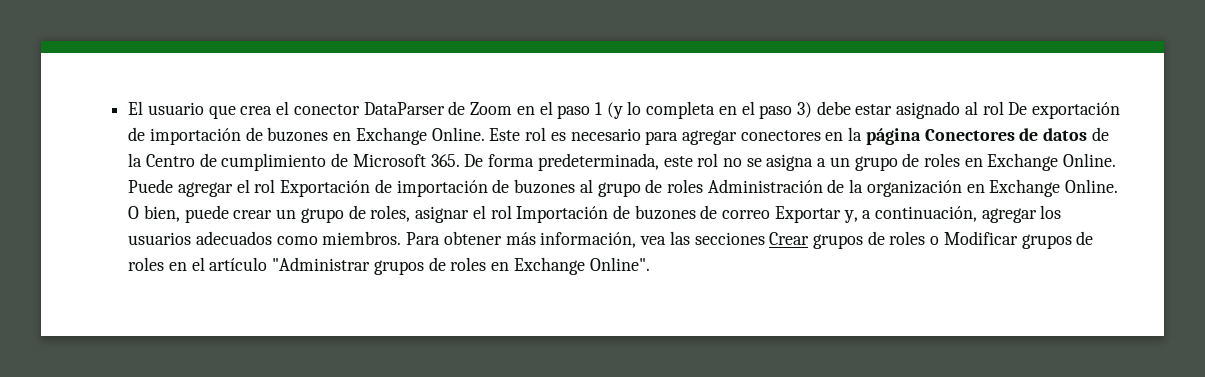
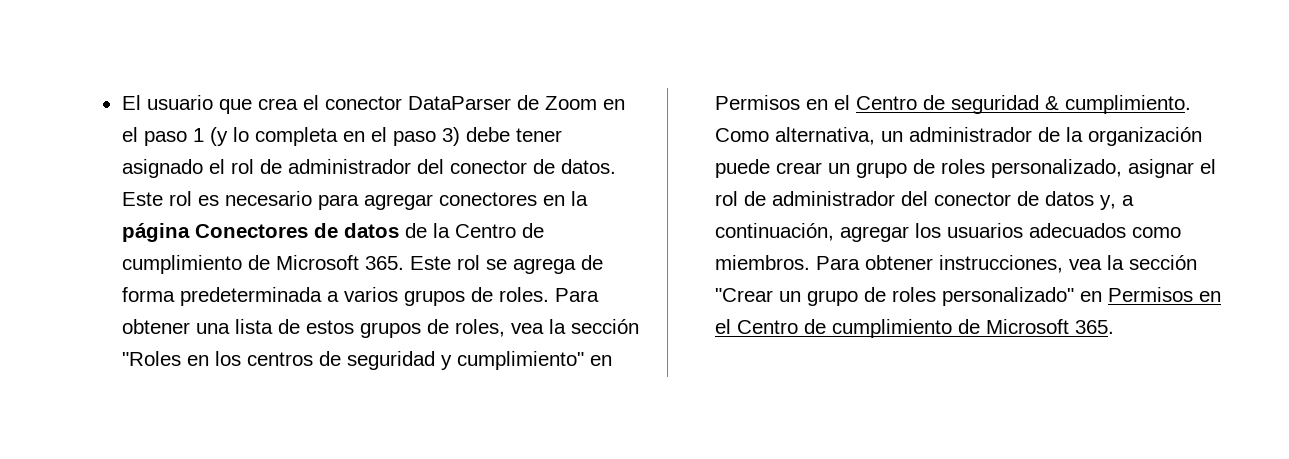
[855,101,1121,119] [128,127,485,145] estar asignado al rol De exportación de importación de buzones en Exchange Online. -> [515,128,562,142] [121,159,616,178] tener asignado el rol de administrador del conector de datos.
[464,153,1117,171] [128,179,1119,197] [128,205,180,222] De forma predeterminada, este rol no se asigna a un grupo de roles en Exchange Online. Puede agregar el rol Exportación de importación de buzones al grupo de roles Administración de la organización en Exchange Online. O bien, -> [409,255,603,274] [121,287,599,306] [121,319,639,338] [121,351,612,370] [714,95,1191,114] [714,127,1202,146] Este rol se agrega de forma predeterminada a varios grupos de roles. Para obtener una lista de estos grupos de roles, vea la sección "Roles en los centros de seguridad y cumplimiento" en Permisos en el Centro de seguridad & cumplimiento. Como alternativa, un administrador de la organización
[370,205,411,222] roles, -> [940,159,1122,178] roles personalizado,
[516,205,841,223] Importación de buzones de correo Exportar -> [743,191,1094,206] de administrador del conector de datos
[505,231,1094,249] [128,257,650,275] más información, vea las secciones Crear grupos de roles o Modificar grupos de roles en el artículo "Administrar grupos de roles en Exchange Online". -> [938,255,1197,273] [714,287,1221,306] [714,319,1114,338] instrucciones, vea la sección "Crear un grupo de roles personalizado" en Permisos en el Centro de cumplimiento de Microsoft 365.

